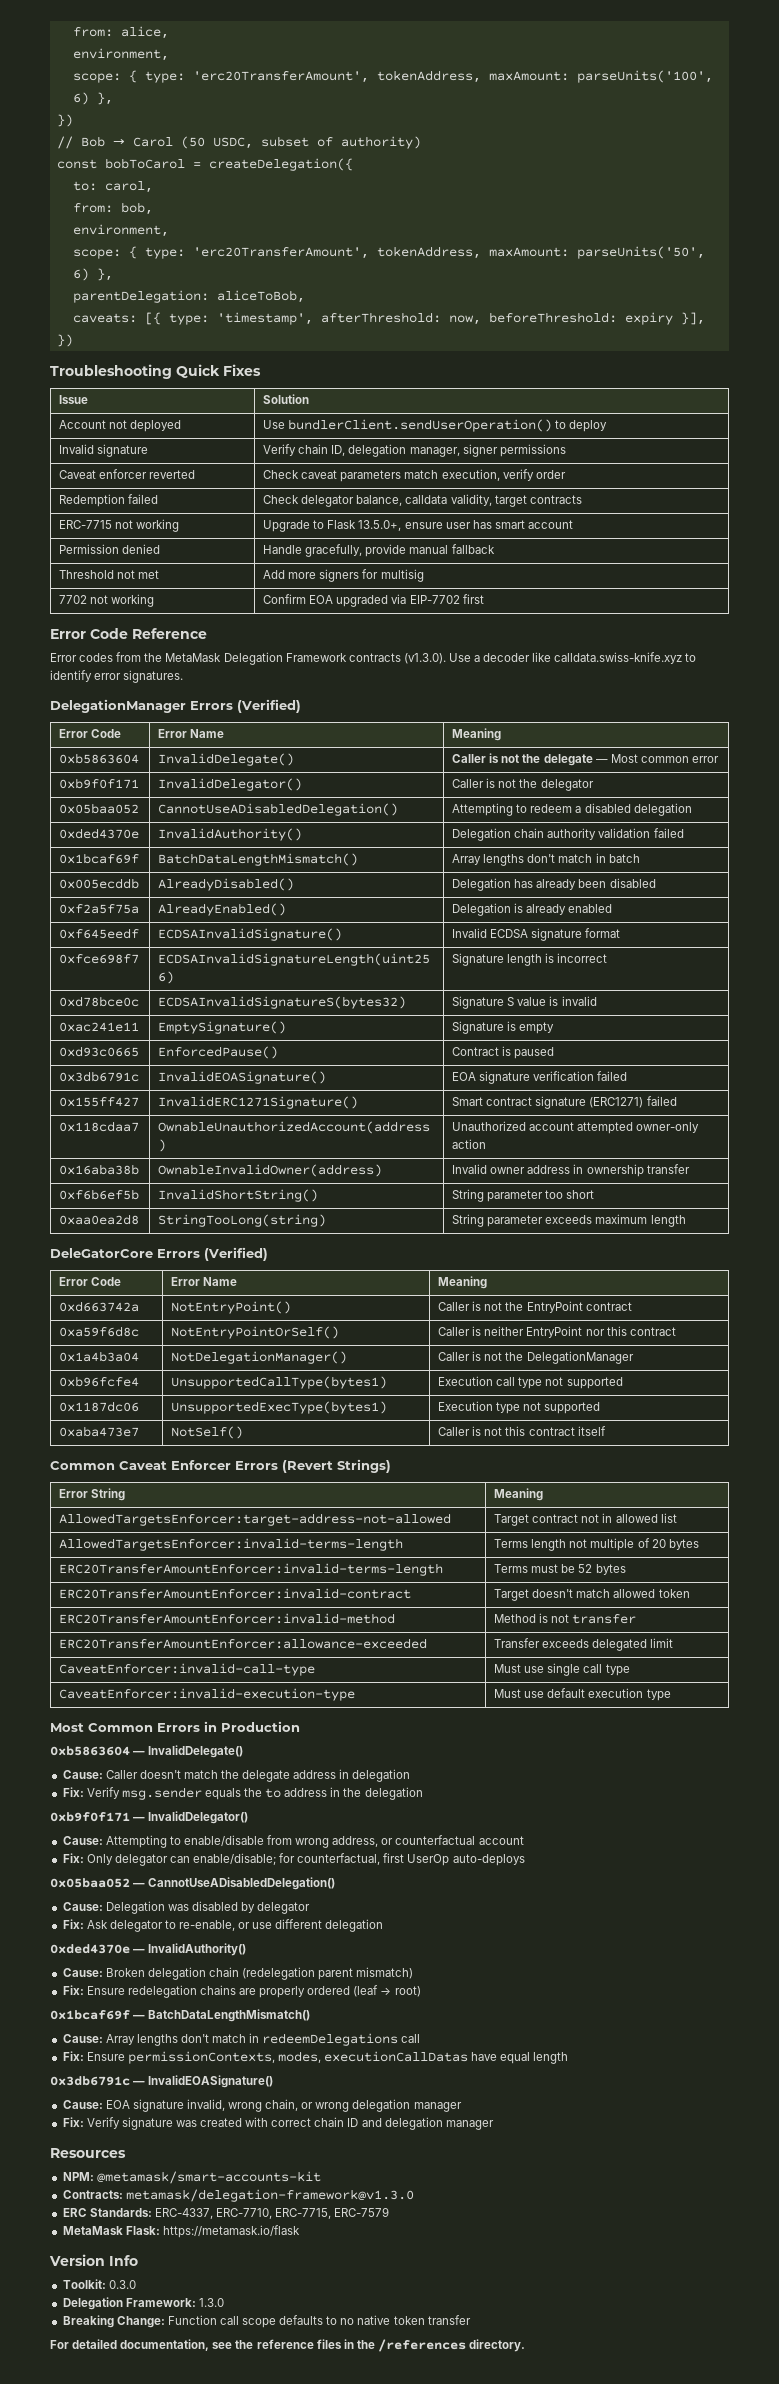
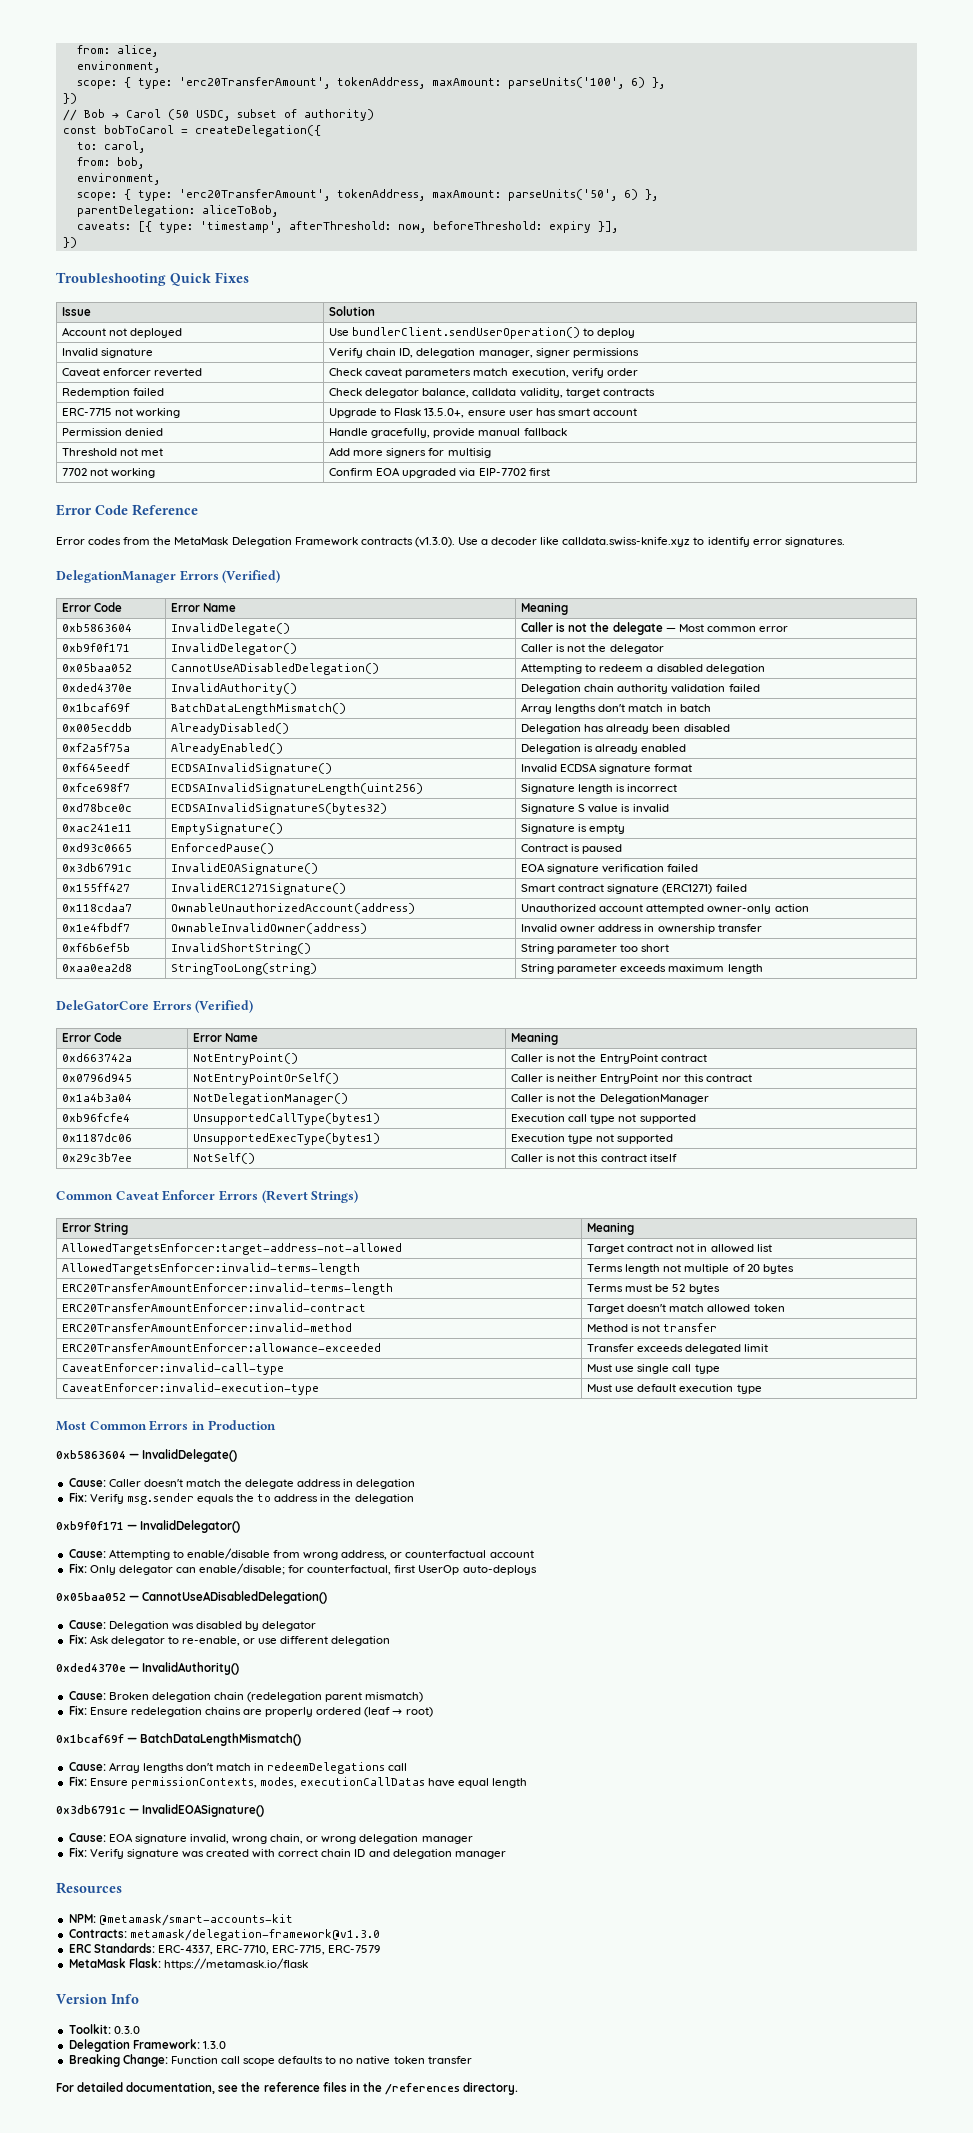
[59,1164,140,1175] 0x16aba38b -> [62,923,131,932] 0x1e4fbdf7
[59,1326,140,1337] 0xa59f6d8c -> [62,1073,133,1082] 0x0796d945
[59,1426,140,1437] 0xaba473e7 -> [62,1153,133,1162] 0x29c3b7ee

